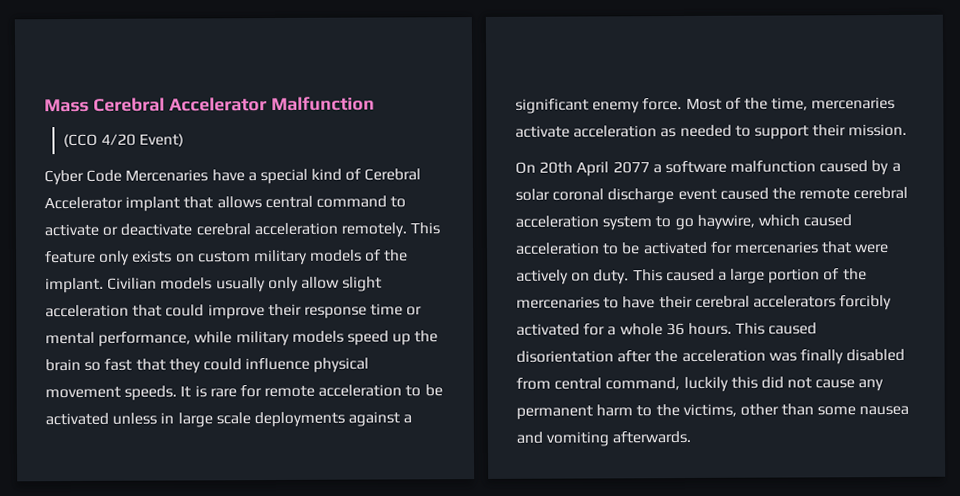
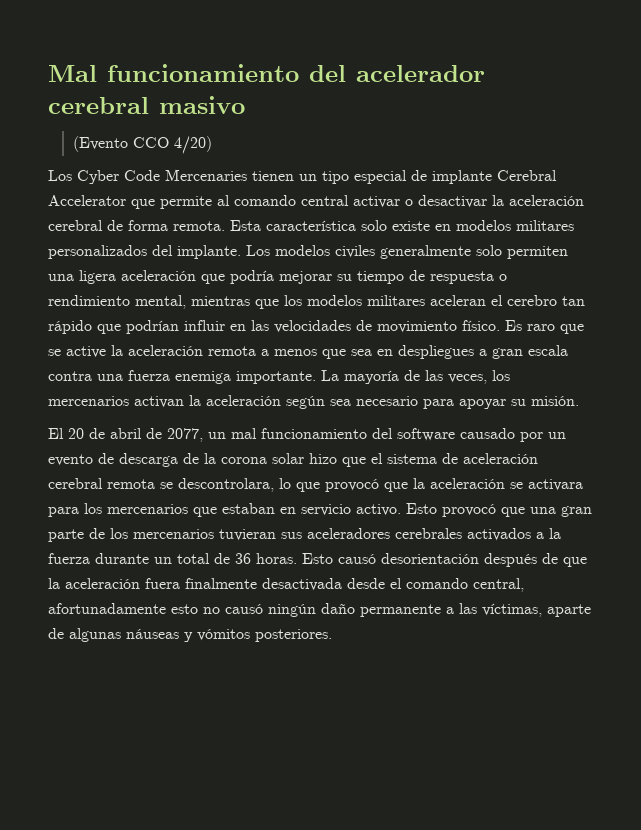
[44,96,375,113] [62,133,185,148] [44,168,422,186] [44,195,407,212] [44,222,441,238] [45,249,409,266] [45,276,383,294] [45,303,423,320] [45,330,439,347] [45,357,370,374] [45,384,443,401] [45,411,413,428] [515,96,896,114] [515,123,908,140] [515,159,901,177] [515,186,909,204] [515,214,853,231] [515,241,890,255] [516,268,867,285] [516,294,893,311] [516,322,818,336] [516,348,906,365] [516,376,885,393] [516,403,910,420] [516,430,692,447] Mass Cerebral Accelerator Malfunction // (CCO 4/20 Event) // Cyber Code Mercenaries have a special kind of Cerebral Accelerator implant that allows central command to activate or deactivate cerebral acceleration remotely. This feature only exists on custom military models of the implant. Civilian models usually only allow slight acceleration that could improve their response time or mental performance, while military models speed up the brain so fast that they could influence physical movement speeds. It is rare for remote acceleration to be activated unless in large scale deployments against a significant enemy force. Most of the time, mercenaries activate acceleration as needed to support their mission. // On 20th April 2077 a software malfunction caused by a solar coronal discharge event caused the remote cerebral acceleration system to go haywire, which caused acceleration to be activated for mercenaries that were actively on duty. This caused a large portion of the mercenaries to have their cerebral accelerators forcibly activated for a whole 36 hours. This caused disorientation after the acceleration was finally disabled from central command, luckily this did not cause any permanent harm to the victims, other than some nausea and vomiting afterwards. -> [48,64,485,82] [48,96,245,114] [73,136,213,154] [48,169,557,184] [48,195,584,209] [48,220,574,231] [48,245,568,259] [48,270,507,284] [48,295,585,309] [48,320,584,334] [48,345,568,359] [48,370,510,384] [48,395,579,409] [48,428,566,442] [48,453,538,467] [48,478,583,492] [48,503,592,517] [48,528,561,542] [48,553,587,567] [48,578,524,592] [48,603,591,617] [48,628,332,642] Mal funcionamiento del acelerador cerebral masivo // (Evento CCO 4/20) // Los Cyber Code Mercenaries tienen un tipo especial de implante Cerebral Accelerator que permite al comando central activar o desactivar la aceleración cerebral de forma remota. Esta característica solo existe en modelos militares personalizados del implante. Los modelos civiles generalmente solo permiten una ligera aceleración que podría mejorar su tiempo de respuesta o rendimiento mental, mientras que los modelos militares aceleran el cerebro tan rápido que podrían influir en las velocidades de movimiento físico. Es raro que se active la aceleración remota a menos que sea en despliegues a gran escala contra una fuerza enemiga importante. La mayoría de las veces, los mercenarios activan la aceleración según sea necesario para apoyar su misión. // El 20 de abril de 2077, un mal funcionamiento del software causado por un evento de descarga de la corona solar hizo que el sistema de aceleración cerebral remota se descontrolara, lo que provocó que la aceleración se activara para los mercenarios que estaban en servicio activo. Esto provocó que una gran parte de los mercenarios tuvieran sus aceleradores cerebrales activados a la fuerza durante un total de 36 horas. Esto causó desorientación después de que la aceleración fuera finalmente desactivada desde el comando central, afortunadamente esto no causó ningún daño permanente a las víctimas, aparte de algunas náuseas y vómitos posteriores.

